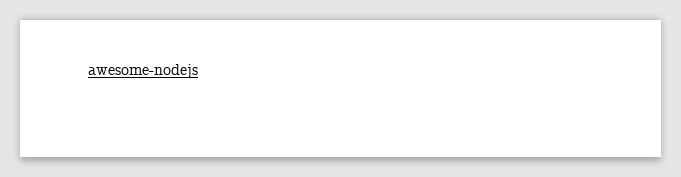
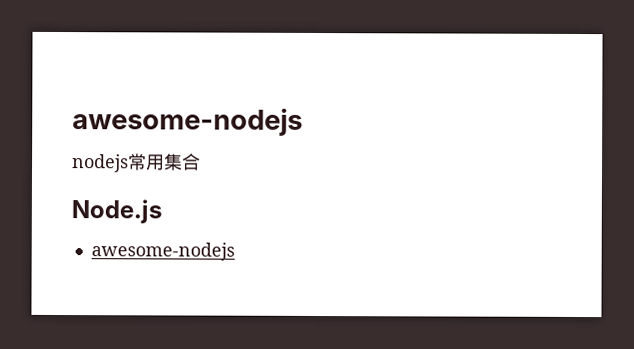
[88,64,198,78] awesome-nodejs -> [72,107,303,136] [72,153,201,173] [71,199,162,224] [90,242,235,261] awesome-nodejs // nodejs常用集合 // Node.js // awesome-nodejs

